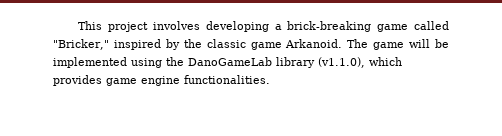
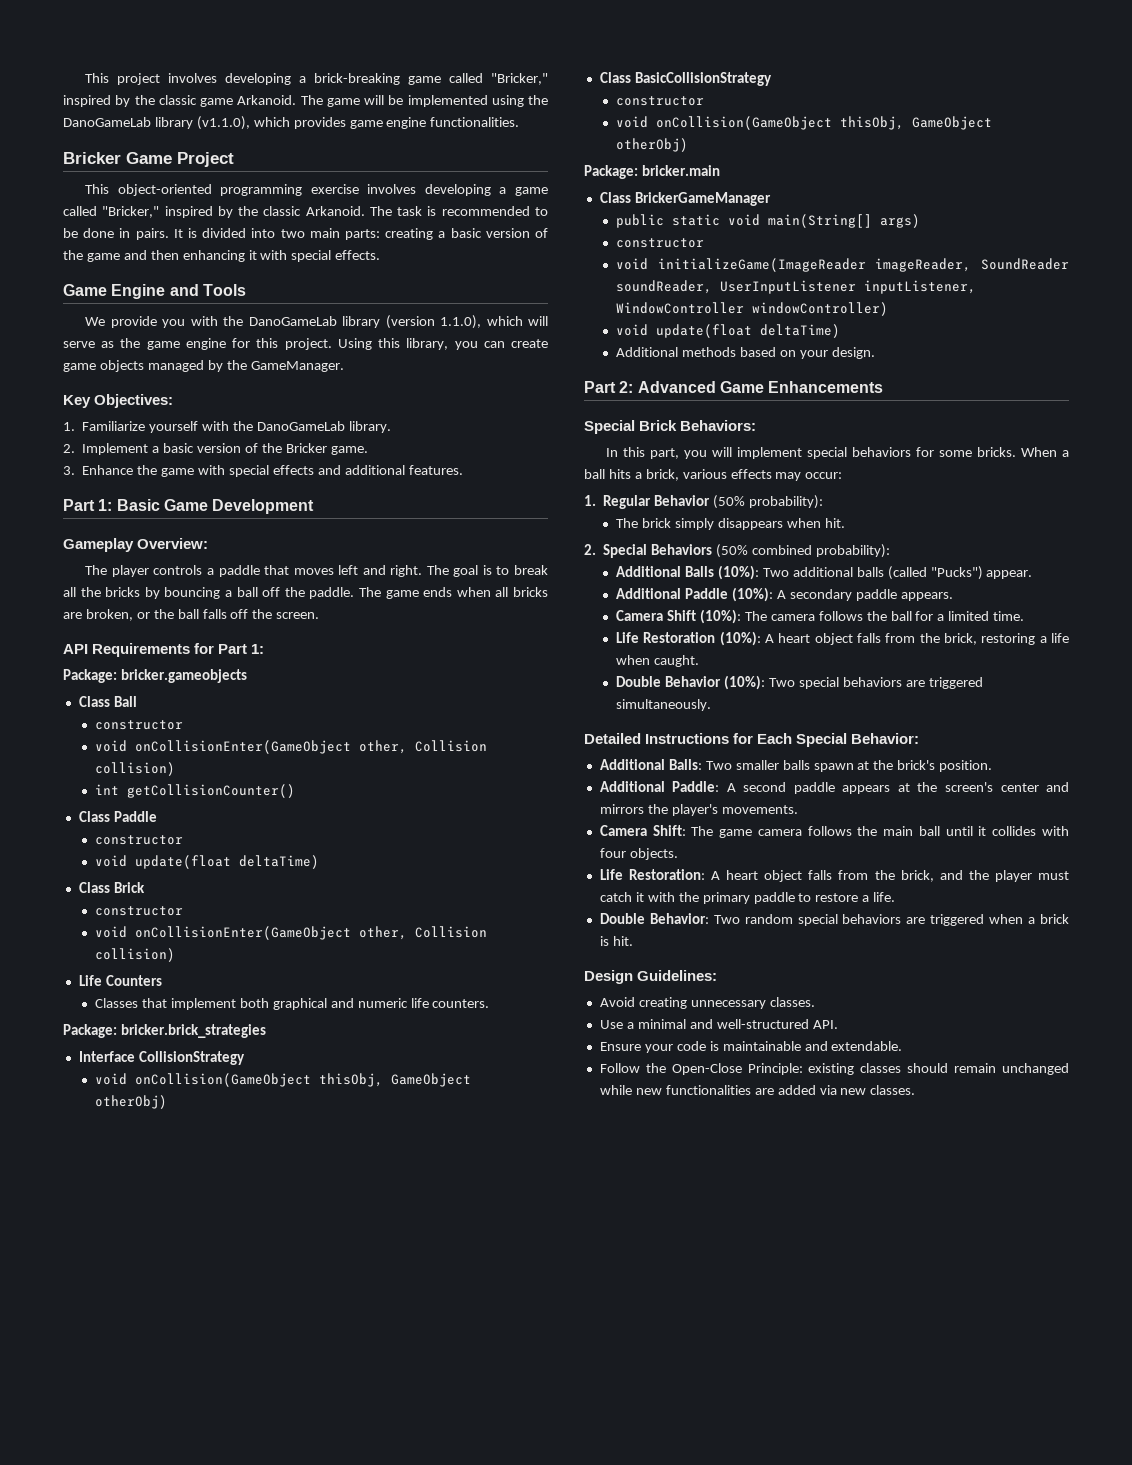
(270, 79) none -> [63,152,234,167] [85,184,549,196] [63,206,548,218] [63,228,548,240] [63,250,381,262] [63,284,246,299] [85,315,548,329] [63,338,548,350] [63,360,344,372] [63,394,174,408] [63,421,391,433] [63,443,368,455] [63,465,463,477] [63,499,315,514] [63,538,209,552] [85,565,548,577] [63,587,549,599] [63,609,320,621] [63,643,265,657] [63,669,247,683] [78,696,137,707] [95,720,184,730] [95,740,488,754] [95,762,176,776] [95,784,296,798] [78,811,157,822] [95,835,184,845] [95,855,320,869] [78,882,145,893] [95,906,184,916] [95,926,488,940] [95,948,176,962] [78,975,162,986] [95,998,490,1010] [63,1024,266,1038] [78,1051,245,1065] [95,1073,472,1087] [95,1095,168,1109] [599,72,772,86] [616,96,705,106] [616,116,993,130] [616,138,689,152] [584,165,720,179] [599,192,771,206] [616,214,921,228] [616,238,705,248] [616,258,1069,272] [616,280,977,294] [616,302,889,316] [616,324,841,338] [616,347,875,359] [584,381,884,393] [584,420,757,434] [606,447,1069,459] [584,469,843,481] [584,495,823,509] [616,518,845,530] [584,544,890,558] [616,565,1033,580] [616,587,953,602] [616,609,1025,624] [616,631,1069,646] [616,655,700,667] [616,675,983,690] [616,699,712,711] [584,733,920,747] [599,759,993,772] [599,781,1069,794] [599,804,798,816] [599,825,1069,838] [599,848,678,860] [599,869,1069,882] [599,892,896,904] [599,913,1070,926] [599,936,633,946] [584,970,718,984] [599,997,815,1009] [599,1019,838,1029] [599,1041,903,1053] [599,1063,1069,1075] [599,1085,916,1095] // Bricker Game Project // This object-oriented programming exercise involves developing a game called "Bricker," inspired by the classic Arkanoid. The task is recommended to be done in pairs. It is divided into two main parts: creating a basic version of the game and then enhancing it with special effects. // Game Engine and Tools // We provide you with the DanoGameLab library (version 1.1.0), which will serve as the game engine for this project. Using this library, you can create game objects managed by the GameManager. // Key Objectives: // 1. Familiarize yourself with the DanoGameLab library. // 2. Implement a basic version of the Bricker game. // 3. Enhance the game with special effects and additional features. // Part 1: Basic Game Development // Gameplay Overview: // The player controls a paddle that moves left and right. The goal is to break all the bricks by bouncing a ball off the paddle. The game ends when all bricks are broken, or the ball falls off the screen. // API Requirements for Part 1: // Package: bricker.gameobjects // Class Ball // constructor // void onCollisionEnter(GameObject other, Collision collision) // int getCollisionCounter() // Class Paddle // constructor // void update(float deltaTime) // Class Brick // constructor // void onCollisionEnter(GameObject other, Collision collision) // Life Counters // Classes that implement both graphical and numeric life counters. // Package: bricker.brick_strategies // Interface CollisionStrategy // void onCollision(GameObject thisObj, GameObject otherObj) // Class BasicCollisionStrategy // constructor // void onCollision(GameObject thisObj, GameObject otherObj) // Package: bricker.main // Class BrickerGameManager // public static void main(String[] args) // constructor // void initializeGame(ImageReader imageReader, SoundReader soundReader, UserInputListener inputListener, WindowController windowController) // void update(float deltaTime) // Additional methods based on your design. // Part 2: Advanced Game Enhancements // Special Brick Behaviors: // In this part, you will implement special behaviors for some bricks. When a ball hits a brick, various effects may occur: // 1. Regular Behavior (50% probability): // The brick simply disappears when hit. // 2. Special Behaviors (50% combined probability): // Additional Balls (10%): Two additional balls (called "Pucks") appear. // Additional Paddle (10%): A secondary paddle appears. // Camera Shift (10%): The camera follows the ball for a limited time. // Life Restoration (10%): A heart object falls from the brick, restoring a life when caught. // Double Behavior (10%): Two special behaviors are triggered simultaneously. // Detailed Instructions for Each Special Behavior: // Additional Balls: Two smaller balls spawn at the brick's position. // Additional Paddle: A second paddle appears at the screen's center and mirrors the player's movements. // Camera Shift: The game camera follows the main ball until it collides with four objects. // Life Restoration: A heart object falls from the brick, and the player must catch it with the primary paddle to restore a life. // Double Behavior: Two random special behaviors are triggered when a brick is hit. // Design Guidelines: // Avoid creating unnecessary classes. // Use a minimal and well-structured API. // Ensure your code is maintainable and extendable. // Follow the Open-Close Principle: existing classes should remain unchanged while new functionalities are added via new classes.

